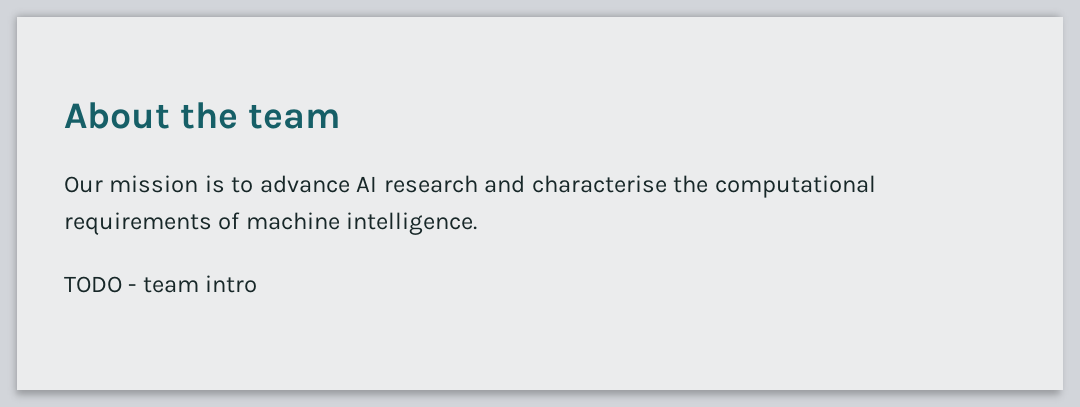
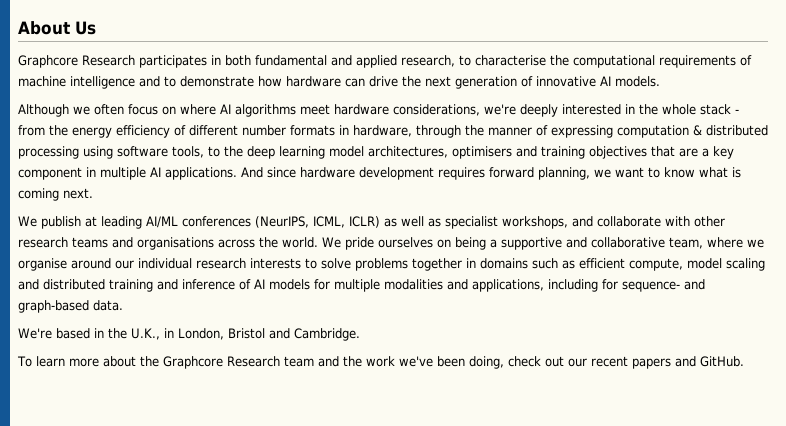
[180,102,342,129] [64,175,526,193] the team // Our mission is to advance AI research and -> [75,21,96,35] [18,55,471,68] Us // Graphcore Research participates in both fundamental and applied research, to
[346,212,478,235] [64,275,258,293] intelligence. // TODO - team intro -> [70,76,660,89] [18,104,739,117] [18,125,768,138] [18,146,734,159] [18,167,741,180] [18,188,93,201] [18,216,725,229] [18,237,764,250] [18,258,765,271] [18,279,705,292] [18,300,123,313] [18,328,360,341] [17,356,744,369] intelligence and to demonstrate how hardware can drive the next generation of innovative AI models. // Although we often focus on where AI algorithms meet hardware considerations, we're deeply interested in the whole stack - from the energy efficiency of different number formats in hardware, through the manner of expressing computation & distributed processing using software tools, to the deep learning model architectures, optimisers and training objectives that are a key component in multiple AI applications. And since hardware development requires forward planning, we want to know what is coming next. // We publish at leading AI/ML conferences (NeurIPS, ICML, ICLR) as well as specialist workshops, and collaborate with other research teams and organisations across the world. We pride ourselves on being a supportive and collaborative team, where we organise around our individual research interests to solve problems together in domains such as efficient compute, model scaling and distributed training and inference of AI models for multiple modalities and applications, including for sequence- and graph-based data. // We're based in the U.K., in London, Bristol and Cambridge. // To learn more about the Graphcore Research team and the work we've been doing, check out our recent papers and GitHub.

